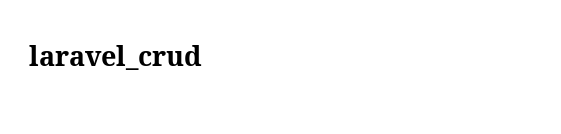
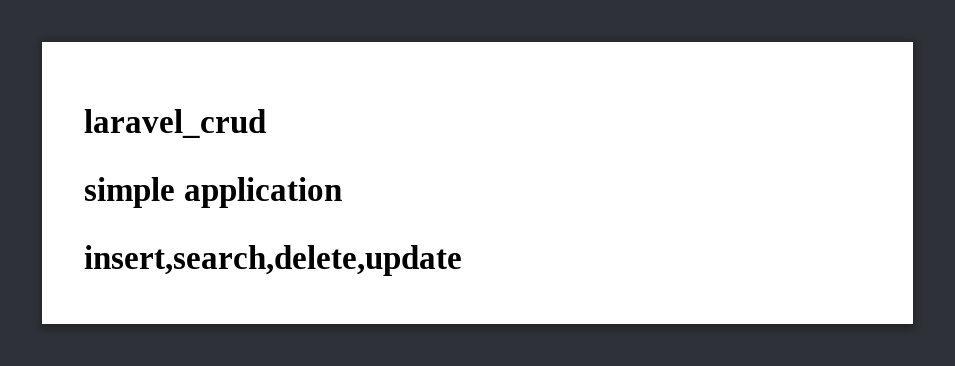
(202, 57) none -> [84,177,342,208] [84,245,462,276] // simple application // insert,search,delete,update

